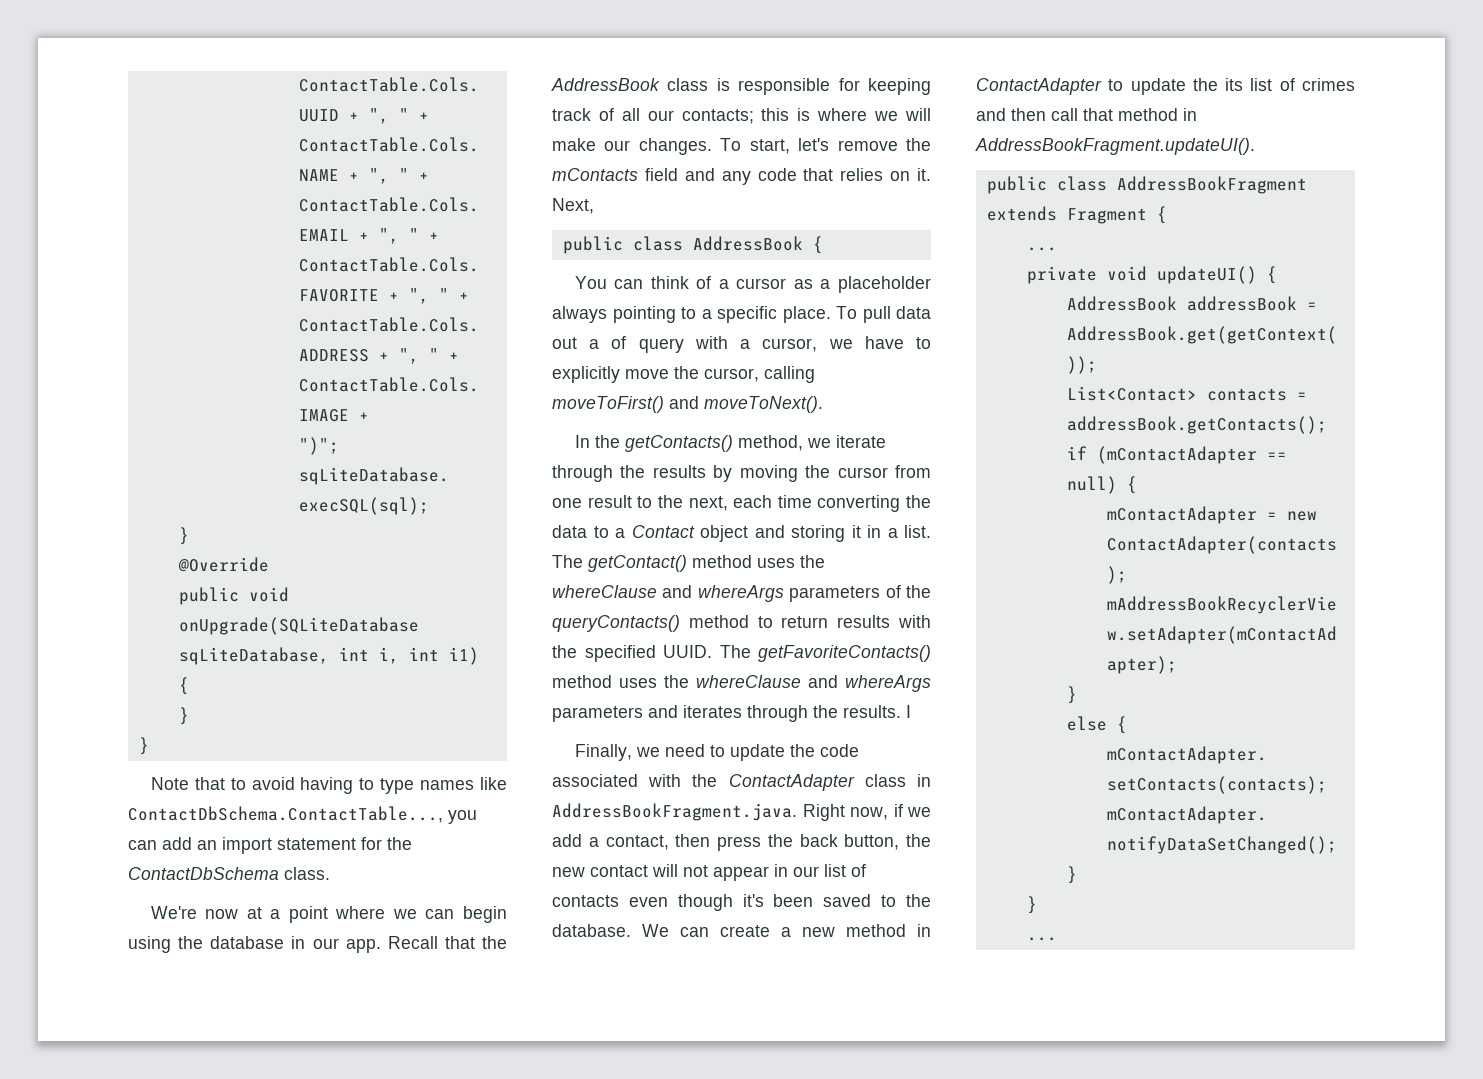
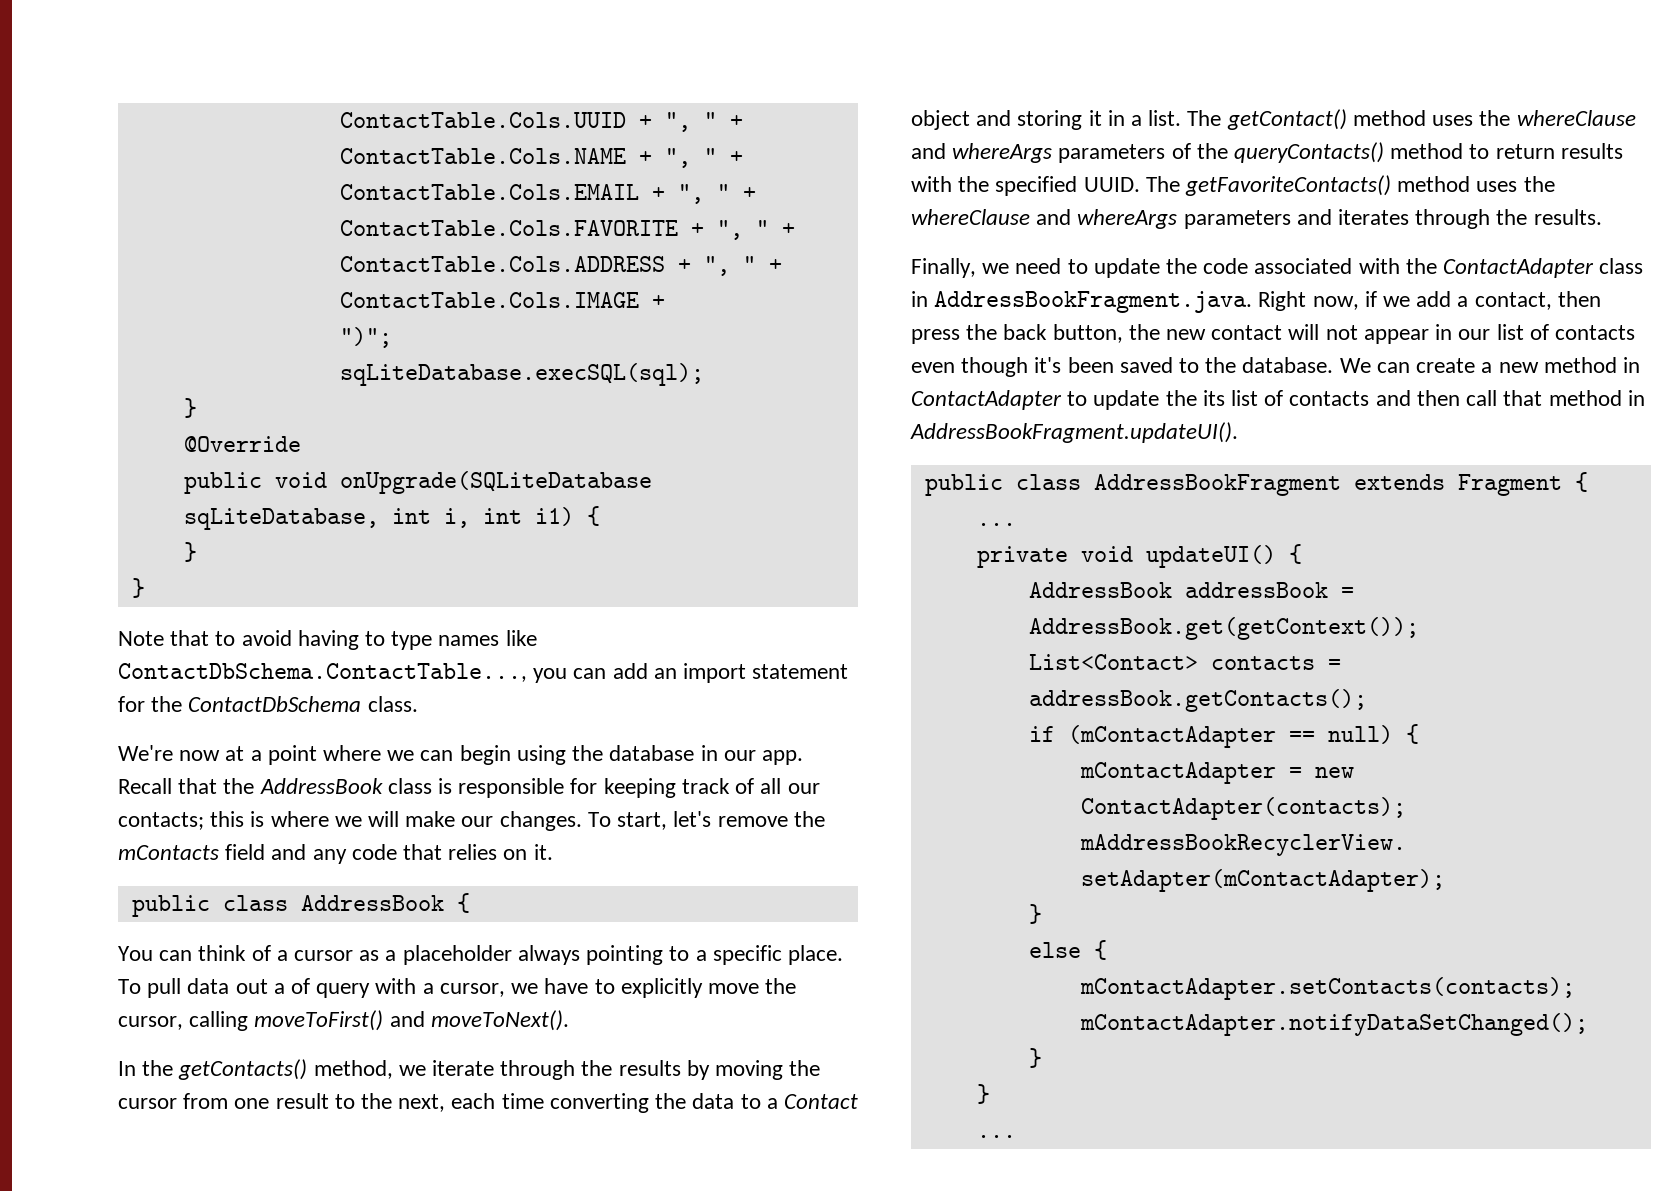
[552,198,594,214] Next, -> (553, 852) none
[906,705,911,718] I -> (1602, 217) none
[1302,78,1355,91] crimes -> [1289,391,1370,406] contacts

